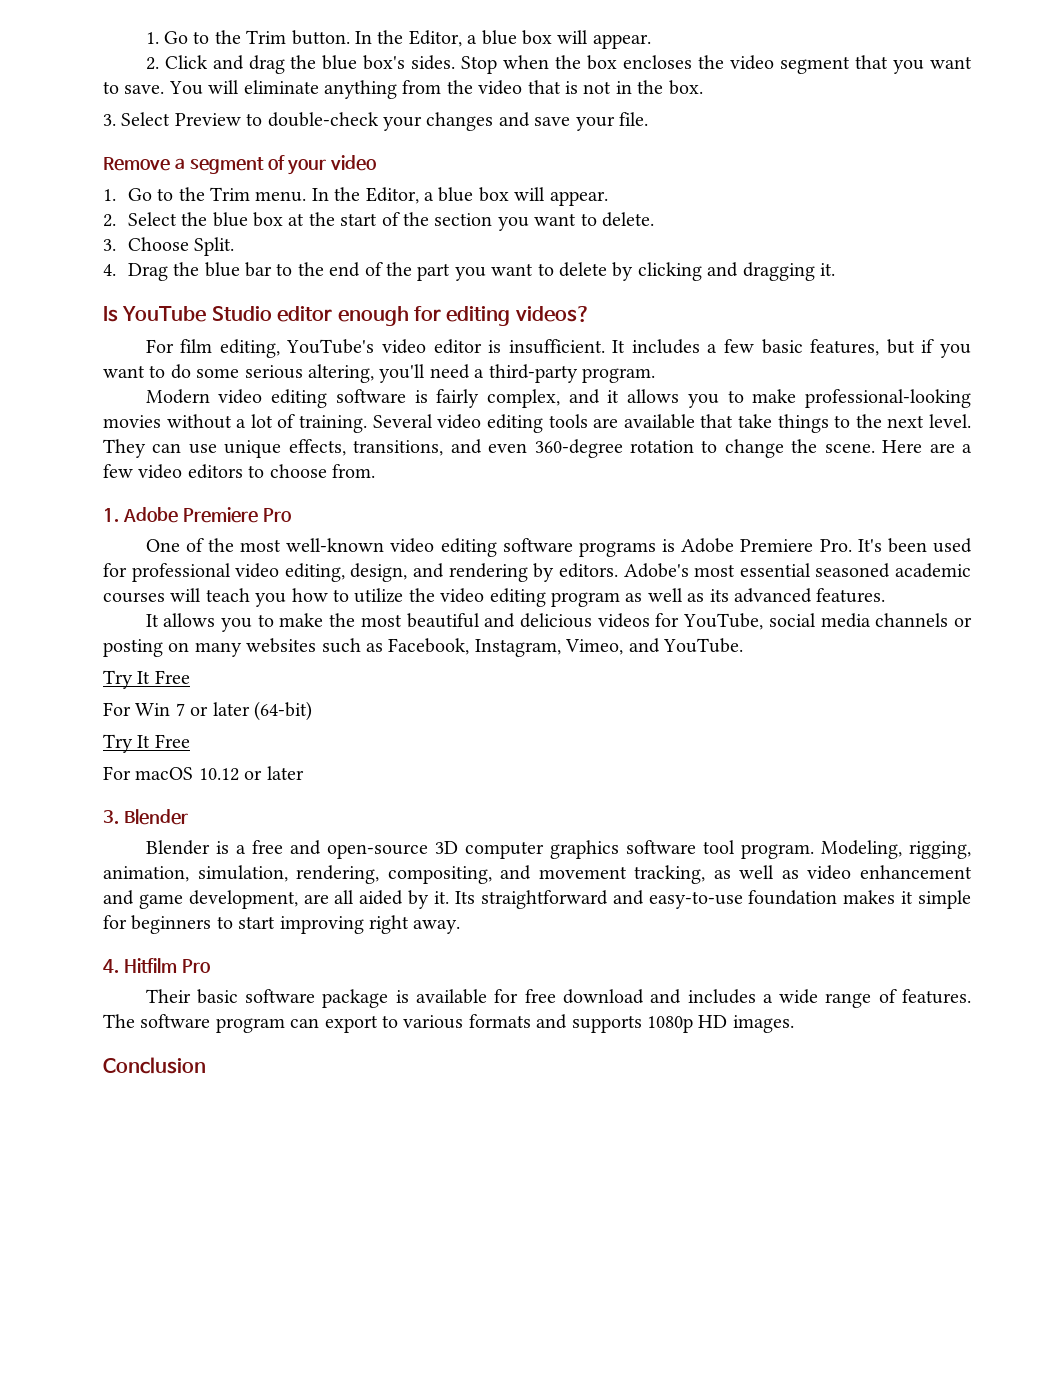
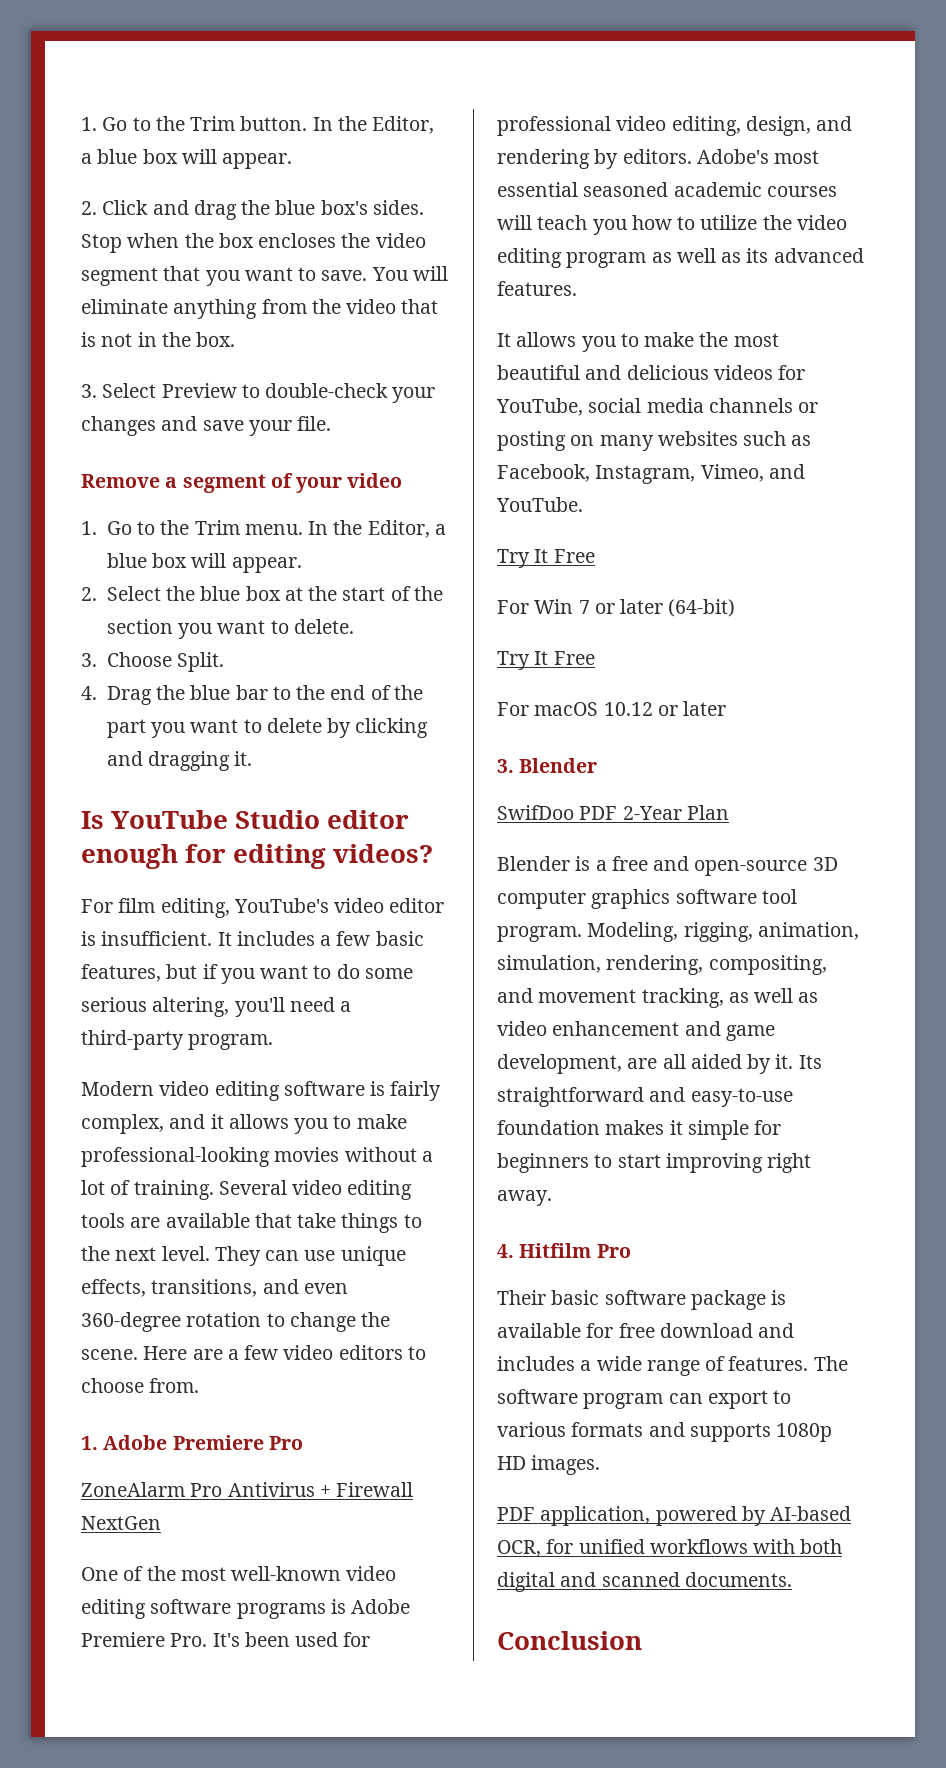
(291, 515) none -> [81,1482,414,1497] [81,1516,161,1530] // ZoneAlarm Pro Antivirus + Firewall NextGen
(188, 817) none -> [497,805,729,820] // SwifDoo PDF 2-Year Plan
(794, 1024) none -> [497,1506,852,1526] [497,1539,843,1557] [497,1572,792,1592] // PDF application, powered by AI-based OCR, for unified workflows with both digital and scanned documents.

